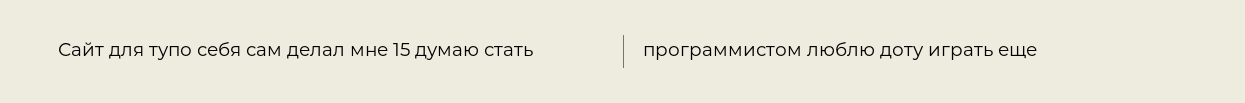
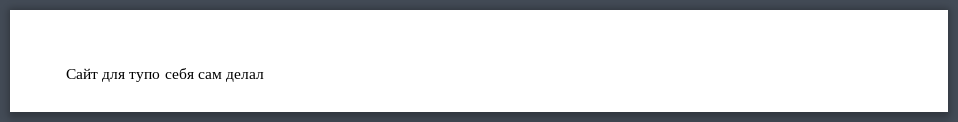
[350,42,1037,60] мне 15 думаю стать программистом люблю доту играть еще -> (264, 77) none

